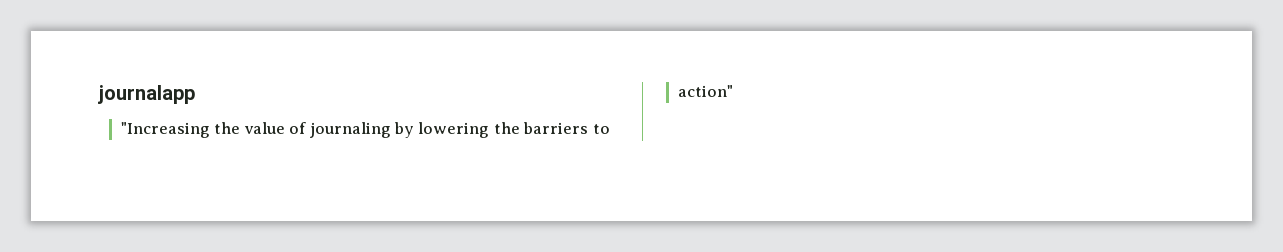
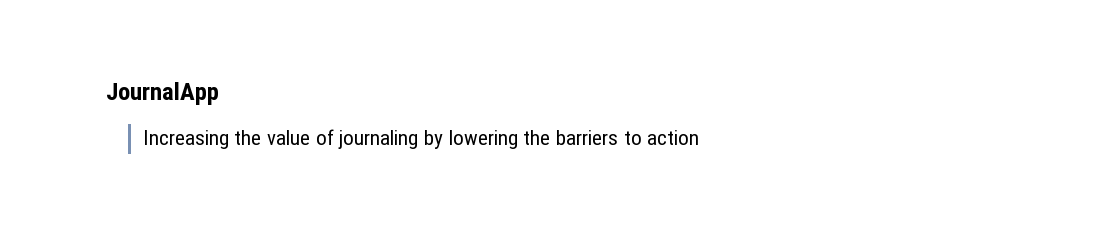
[98,85,195,104] [120,122,210,138] journalapp // "Increasing -> [106,82,219,105] [142,130,229,149] JournalApp // Increasing
[677,85,733,97] action" -> [647,130,700,145] action

